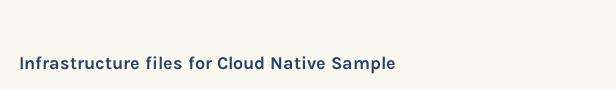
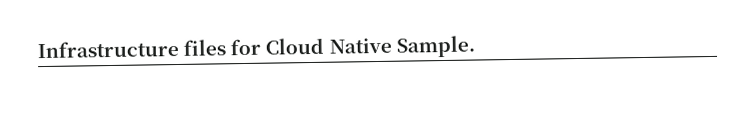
[331,56,396,74] Sample -> [395,35,475,58] Sample.

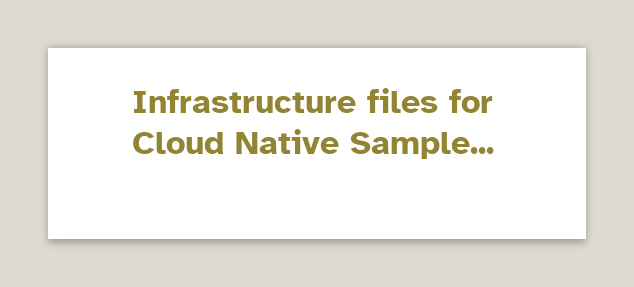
[395,35,475,58] Sample. -> [350,132,494,159] Sample...

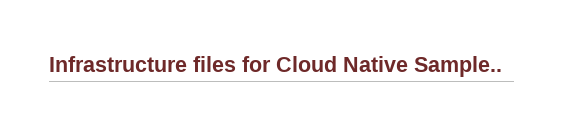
[350,132,494,159] Sample... -> [414,56,502,77] Sample..

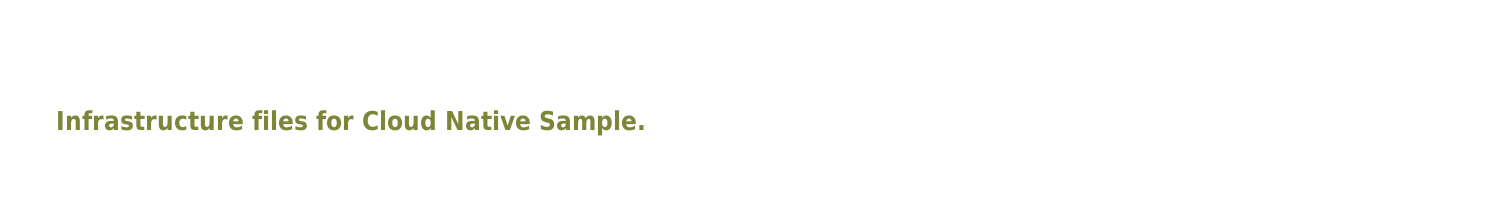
[414,56,502,77] Sample.. -> [539,110,646,136] Sample.

